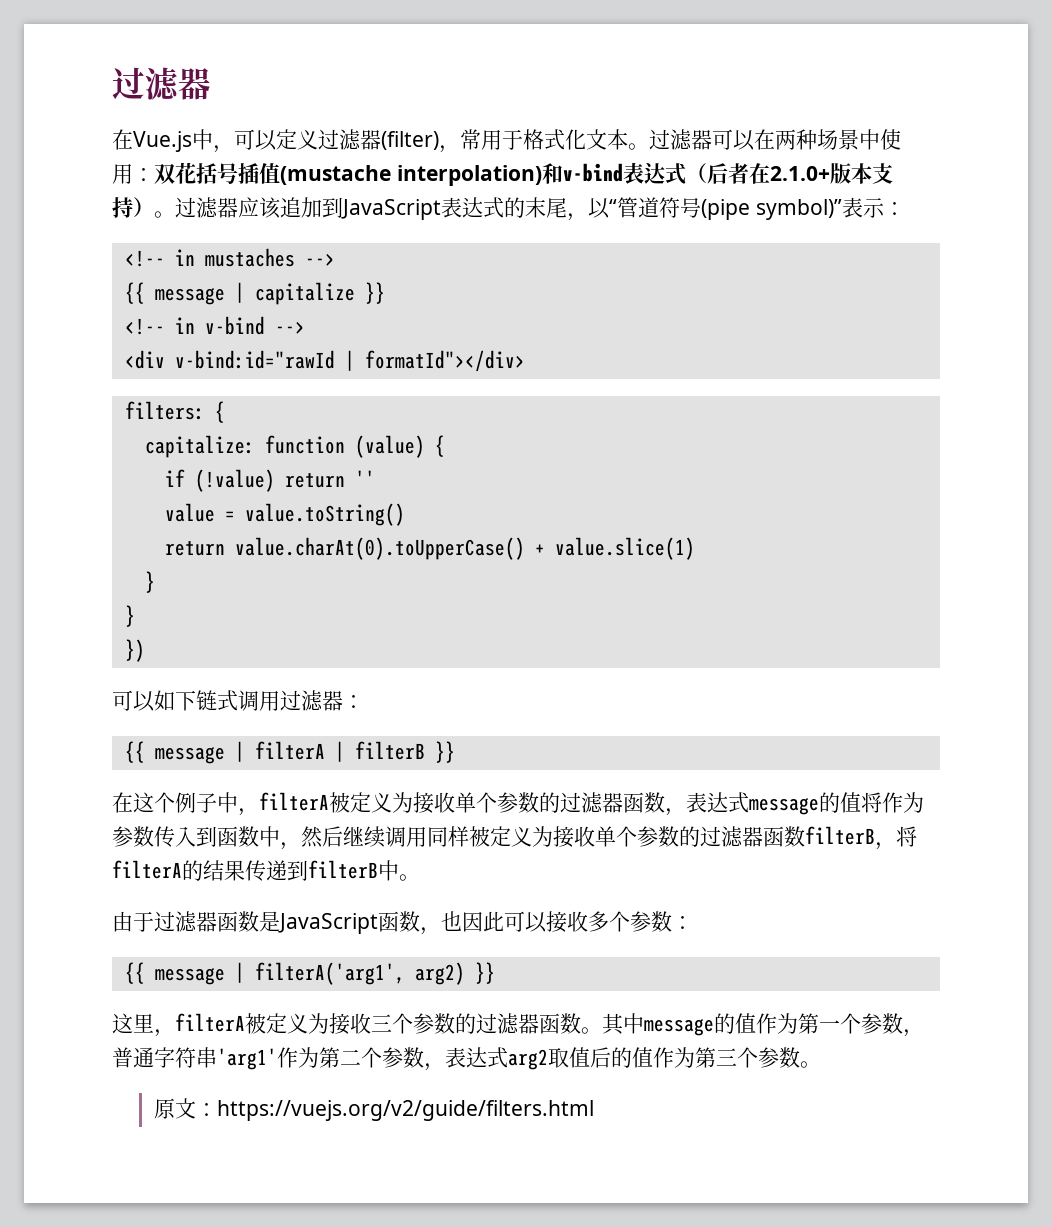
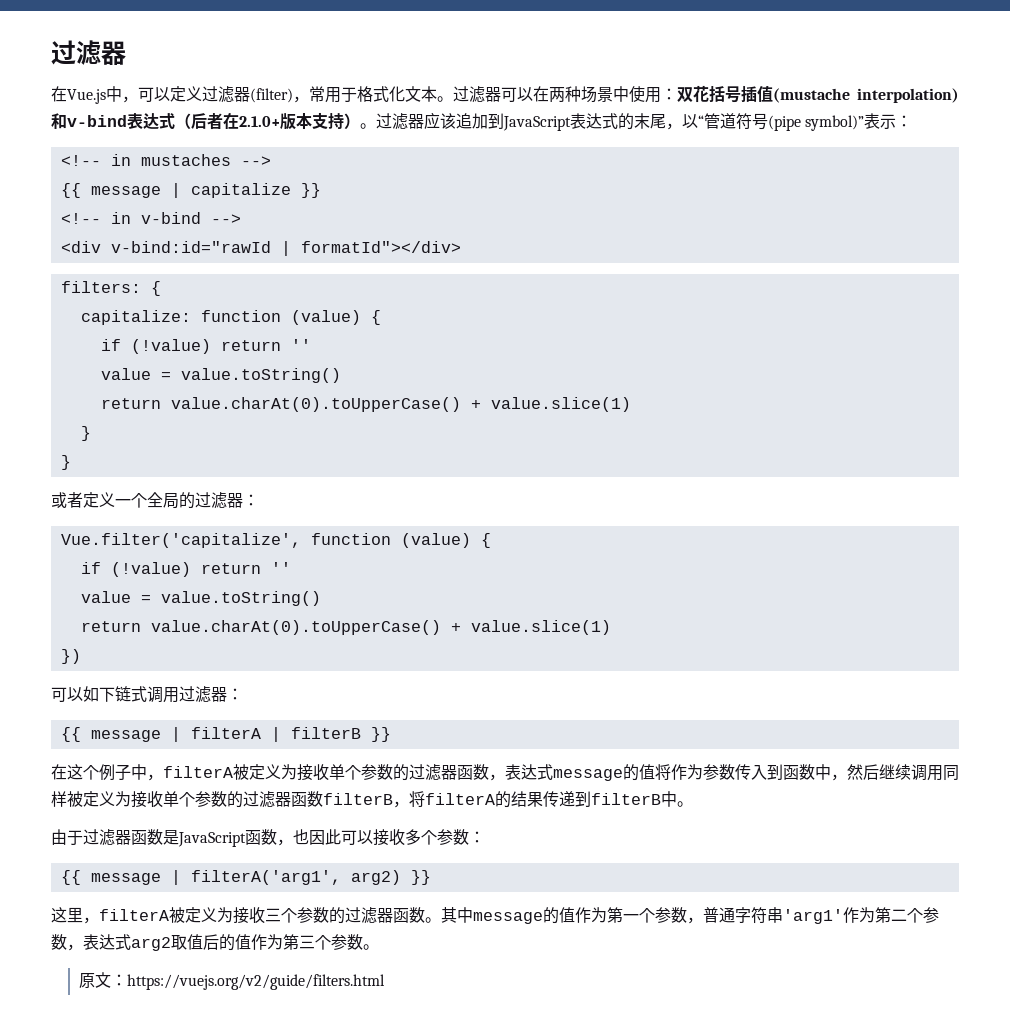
(135, 616) none -> [51,492,259,509] [60,533,491,548] [80,562,291,577] [80,591,321,606] [80,620,611,635] // 或者定义一个全局的过滤器： // Vue.filter('capitalize', function (value) { // if (!value) return '' // value = value.toString() // return value.charAt(0).toUpperCase() + value.slice(1)

